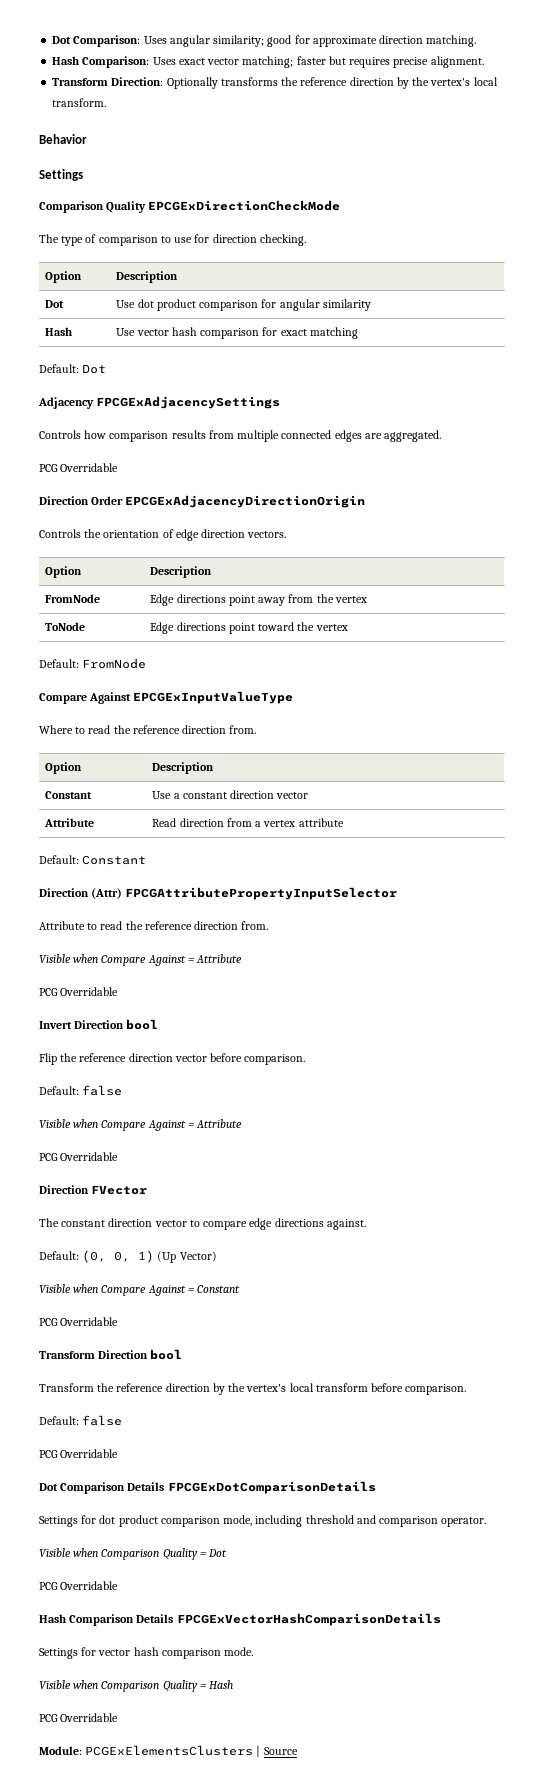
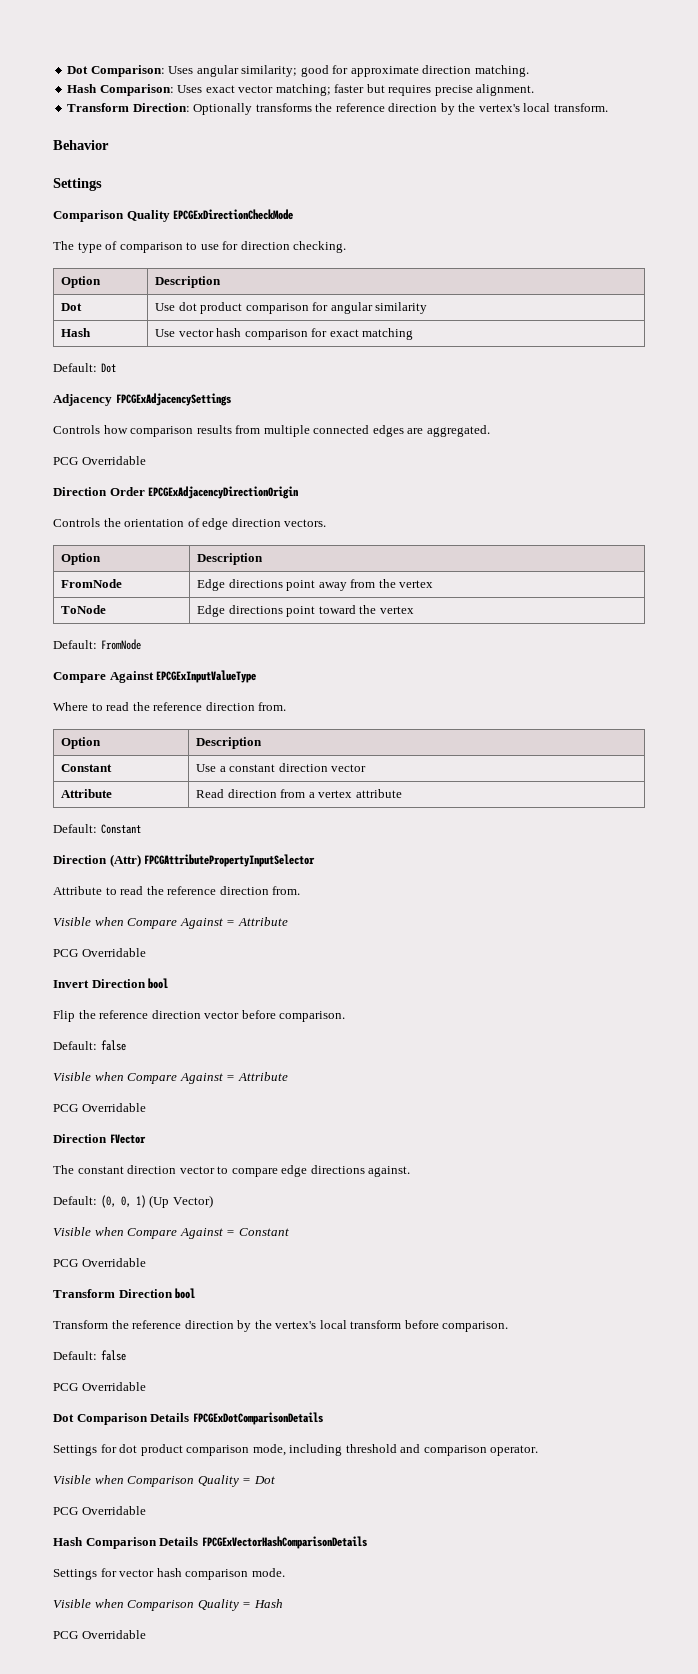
[39,1745,298,1757] // Module: PCGExElementsClusters | Source -> (146, 1634) none

